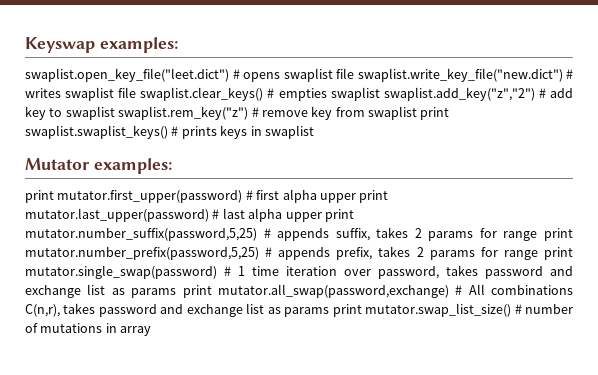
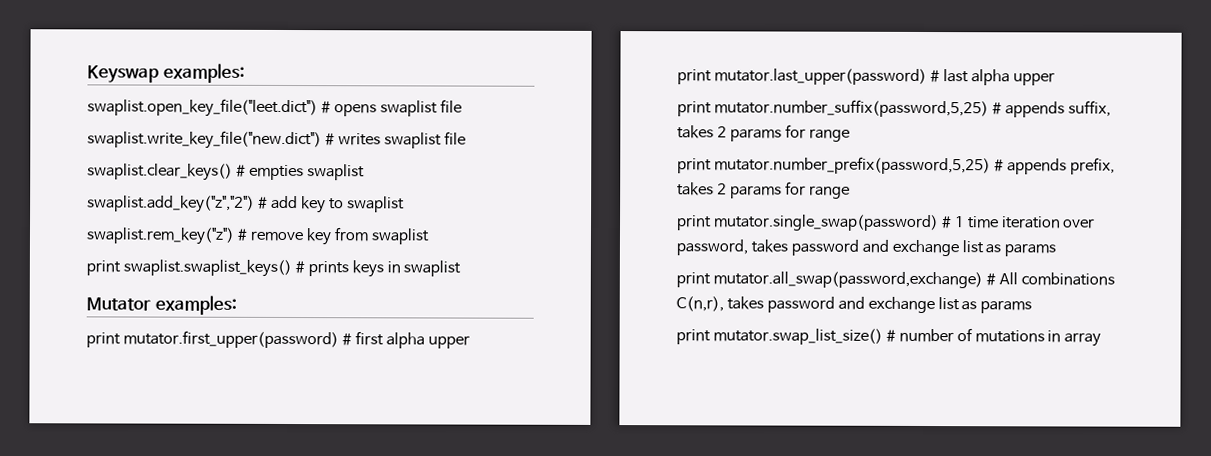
(354, 73) none -> (462, 106) //
(137, 92) none -> (466, 138) //
(380, 94) none -> (365, 172) //
(115, 113) none -> (405, 204) //
(417, 113) none -> (429, 236) //
(356, 198) none -> (470, 342) //
(322, 217) none -> (1055, 79) //
(538, 236) none -> (850, 135) //
(538, 255) none -> (850, 192) //
(177, 293) none -> (1057, 250) //
(330, 312) none -> (1033, 307) //

